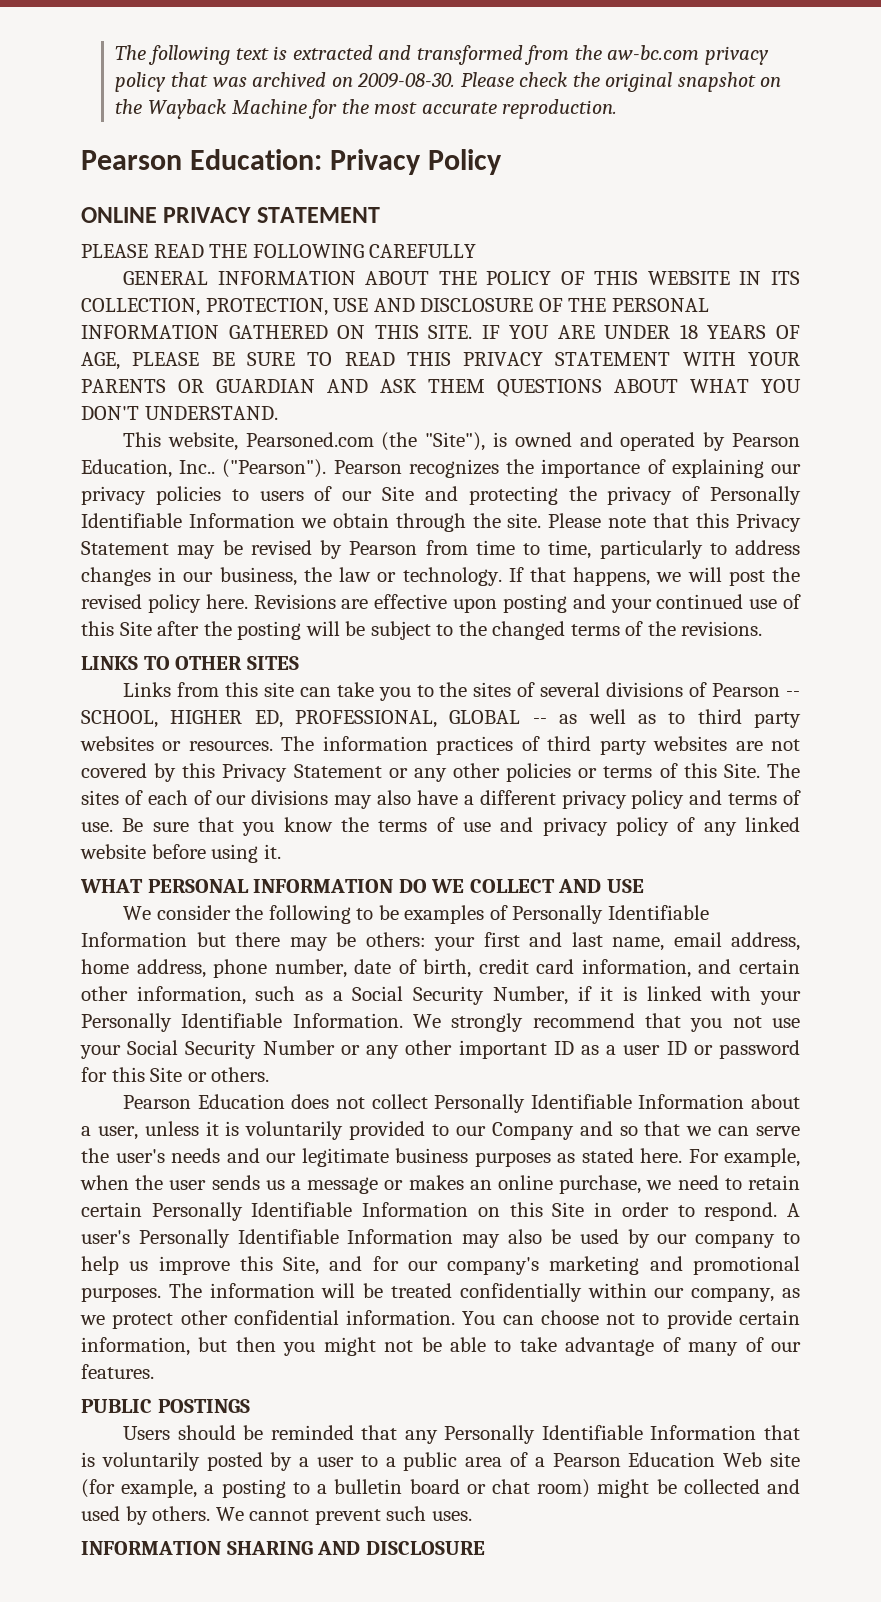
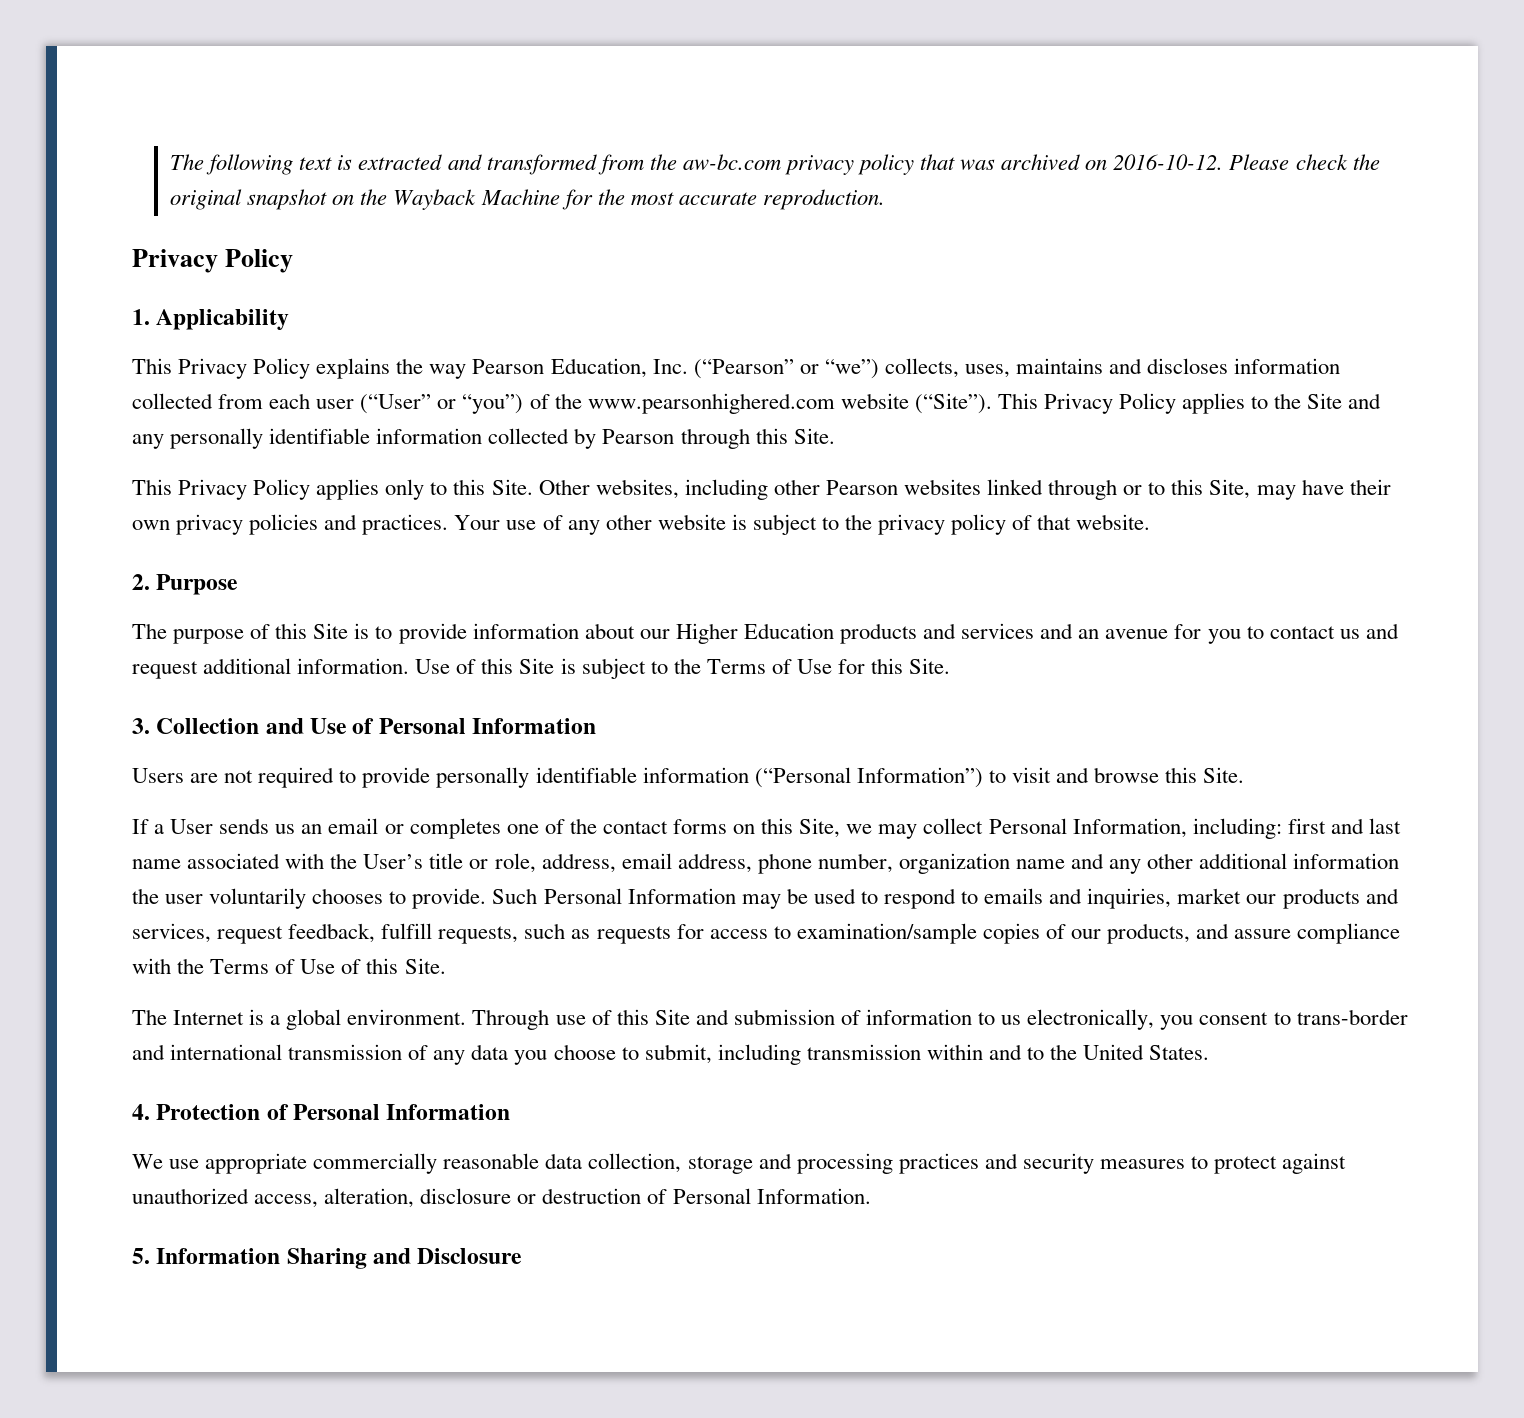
[357,73,456,88] 2009-08-30. -> [1113,154,1224,170] 2016-10-12.
[81,149,323,170] Pearson Education: -> (885, 199) none
[81,207,380,223] [81,244,477,258] [123,271,801,285] [81,298,709,316] [81,324,800,339] [81,352,800,370] [81,379,801,397] [81,406,278,420] [123,432,801,451] [81,459,801,478] [81,486,802,505] [81,513,801,532] [81,540,800,559] [81,567,800,586] [81,594,802,613] [81,621,763,640] [81,656,299,670] [123,682,801,701] [81,709,802,728] [80,736,801,755] [81,763,800,782] [81,790,802,809] [81,817,800,836] [80,844,281,863] [80,879,644,893] [123,905,709,924] [81,932,800,951] [81,959,800,978] [81,986,802,1005] [81,1013,801,1032] [80,1040,800,1059] [81,1067,270,1082] [123,1094,800,1113] [81,1121,801,1140] [81,1148,800,1167] [80,1175,800,1194] [81,1202,801,1221] [81,1229,801,1248] [81,1256,800,1275] [81,1283,800,1302] [80,1310,800,1329] [81,1337,802,1356] [81,1364,154,1379] [81,1399,250,1413] [123,1425,801,1444] [81,1452,800,1471] [81,1479,800,1498] [81,1506,472,1525] [81,1541,485,1555] ONLINE PRIVACY STATEMENT // PLEASE READ THE FOLLOWING CAREFULLY // GENERAL INFORMATION ABOUT THE POLICY OF THIS WEBSITE IN ITS COLLECTION, PROTECTION, USE AND DISCLOSURE OF THE PERSONAL INFORMATION GATHERED ON THIS SITE. IF YOU ARE UNDER 18 YEARS OF AGE, PLEASE BE SURE TO READ THIS PRIVACY STATEMENT WITH YOUR PARENTS OR GUARDIAN AND ASK THEM QUESTIONS ABOUT WHAT YOU DON'T UNDERSTAND. // This website, Pearsoned.com (the "Site"), is owned and operated by Pearson Education, Inc.. ("Pearson"). Pearson recognizes the importance of explaining our privacy policies to users of our Site and protecting the privacy of Personally Identifiable Information we obtain through the site. Please note that this Privacy Statement may be revised by Pearson from time to time, particularly to address changes in our business, the law or technology. If that happens, we will post the revised policy here. Revisions are effective upon posting and your continued use of this Site after the posting will be subject to the changed terms of the revisions. // LINKS TO OTHER SITES // Links from this site can take you to the sites of several divisions of Pearson -- SCHOOL, HIGHER ED, PROFESSIONAL, GLOBAL -- as well as to third party websites or resources. The information practices of third party websites are not covered by this Privacy Statement or any other policies or terms of this Site. The sites of each of our divisions may also have a different privacy policy and terms of use. Be sure that you know the terms of use and privacy policy of any linked website before using it. // WHAT PERSONAL INFORMATION DO WE COLLECT AND USE // We consider the following to be examples of Personally Identifiable Information but there may be others: your first and last name, email address, home address, phone number, date of birth, credit card information, and certain other information, such as a Social Security Number, if it is linked with your Personally Identifiable Information. We strongly recommend that you not use your Social Security Number or any other important ID as a user ID or password for this Site or others. // Pearson Education does not collect Personally Identifiable Information about a user, unless it is voluntarily provided to our Company and so that we can serve the user's needs and our legitimate business purposes as stated here. For example, when the user sends us a message or makes an online purchase, we need to retain certain Personally Identifiable Information on this Site in order to respond. A user's Personally Identifiable Information may also be used by our company to help us improve this Site, and for our company's marketing and promotional purposes. The information will be treated confidentially within our company, as we protect other confidential information. You can choose not to provide certain information, but then you might not be able to take advantage of many of our features. // PUBLIC POSTINGS // Users should be reminded that any Personally Identifiable Information that is voluntarily posted by a user to a public area of a Pearson Education Web site (for example, a posting to a bulletin board or chat room) might be collected and used by others. We cannot prevent such uses. // INFORMATION SHARING AND DISCLOSURE -> [132,309,290,330] [132,358,1341,379] [132,393,1382,414] [132,428,835,449] [132,479,1391,500] [132,514,1151,535] [132,574,239,595] [132,623,1399,644] [132,658,951,679] [132,718,597,734] [132,767,1245,788] [132,818,1401,839] [132,853,1400,874] [132,888,1399,909] [132,923,1401,944] [132,958,446,974] [132,1009,1408,1030] [132,1044,1210,1065] [132,1104,511,1120] [132,1153,1347,1174] [132,1188,871,1208] [132,1248,523,1269] 1. Applicability // This Privacy Policy explains the way Pearson Education, Inc. (“Pearson” or “we”) collects, uses, maintains and discloses information collected from each user (“User” or “you”) of the www.pearsonhighered.com website (“Site”). This Privacy Policy applies to the Site and any personally identifiable information collected by Pearson through this Site. // This Privacy Policy applies only to this Site. Other websites, including other Pearson websites linked through or to this Site, may have their own privacy policies and practices. Your use of any other website is subject to the privacy policy of that website. // 2. Purpose // The purpose of this Site is to provide information about our Higher Education products and services and an avenue for you to contact us and request additional information. Use of this Site is subject to the Terms of Use for this Site. // 3. Collection and Use of Personal Information // Users are not required to provide personally identifiable information (“Personal Information”) to visit and browse this Site. // If a User sends us an email or completes one of the contact forms on this Site, we may collect Personal Information, including: first and last name associated with the User’s title or role, address, email address, phone number, organization name and any other additional information the user voluntarily chooses to provide. Such Personal Information may be used to respond to emails and inquiries, market our products and services, request feedback, fulfill requests, such as requests for access to examination/sample copies of our products, and assure compliance with the Terms of Use of this Site. // The Internet is a global environment. Through use of this Site and submission of information to us electronically, you consent to trans-border and international transmission of any data you choose to submit, including transmission within and to the United States. // 4. Protection of Personal Information // We use appropriate commercially reasonable data collection, storage and processing practices and security measures to protect against unauthorized access, alteration, disclosure or destruction of Personal Information. // 5. Information Sharing and Disclosure

